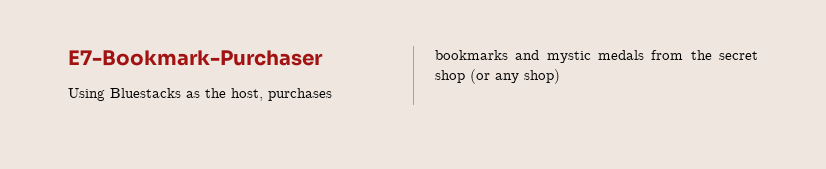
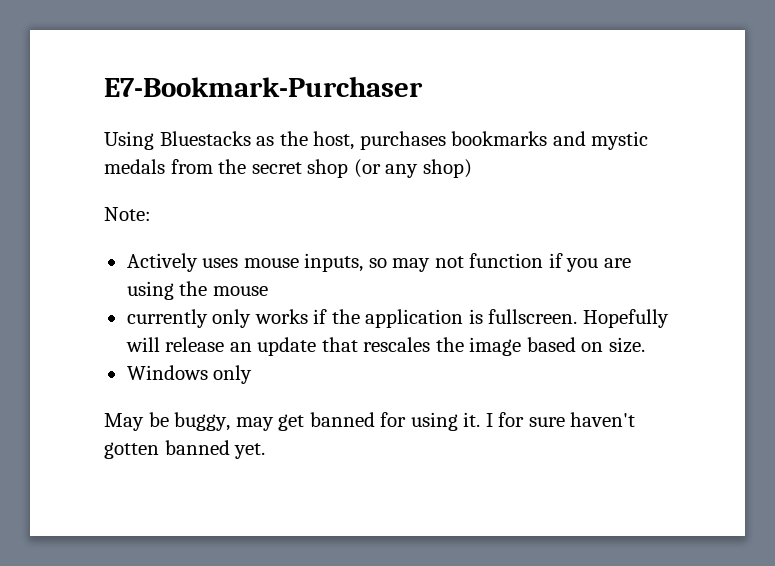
(560, 76) none -> [104,207,151,221] [126,253,631,272] [126,281,268,300] [126,309,669,328] [125,337,645,356] [126,365,253,384] [104,412,636,431] [104,440,266,459] // Note: // Actively uses mouse inputs, so may not function if you are using the mouse // currently only works if the application is fullscreen. Hopefully will release an update that rescales the image based on size. // Windows only // May be buggy, may get banned for using it. I for sure haven't gotten banned yet.

